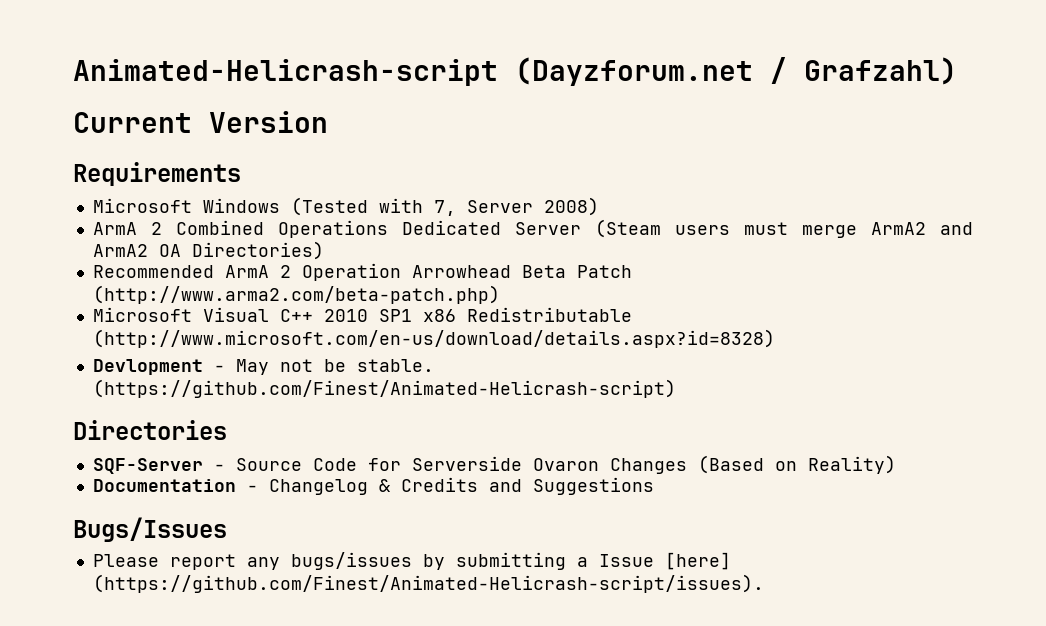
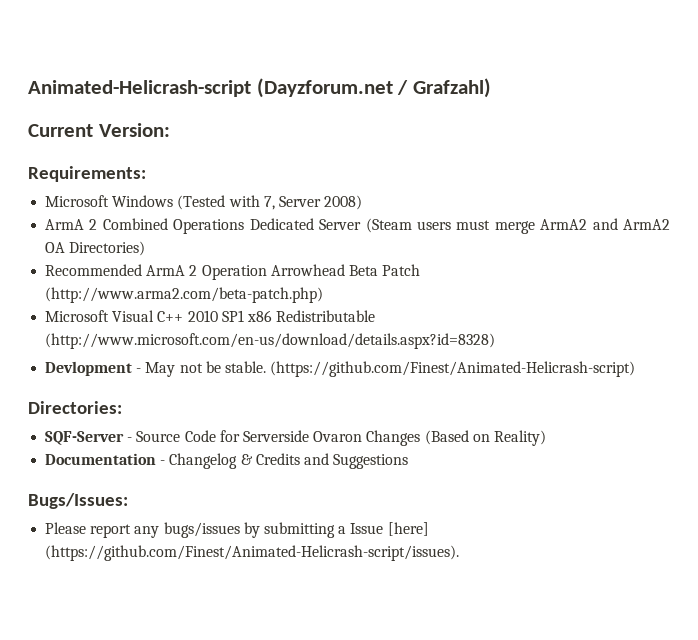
[209,111,328,133] [73,162,241,186] Version // Requirements -> [98,123,170,137] [28,166,146,182] Version: // Requirements:
[73,420,227,440] Directories -> [28,401,122,414] Directories:
[73,517,227,542] Bugs/Issues -> [28,493,128,509] Bugs/Issues:

